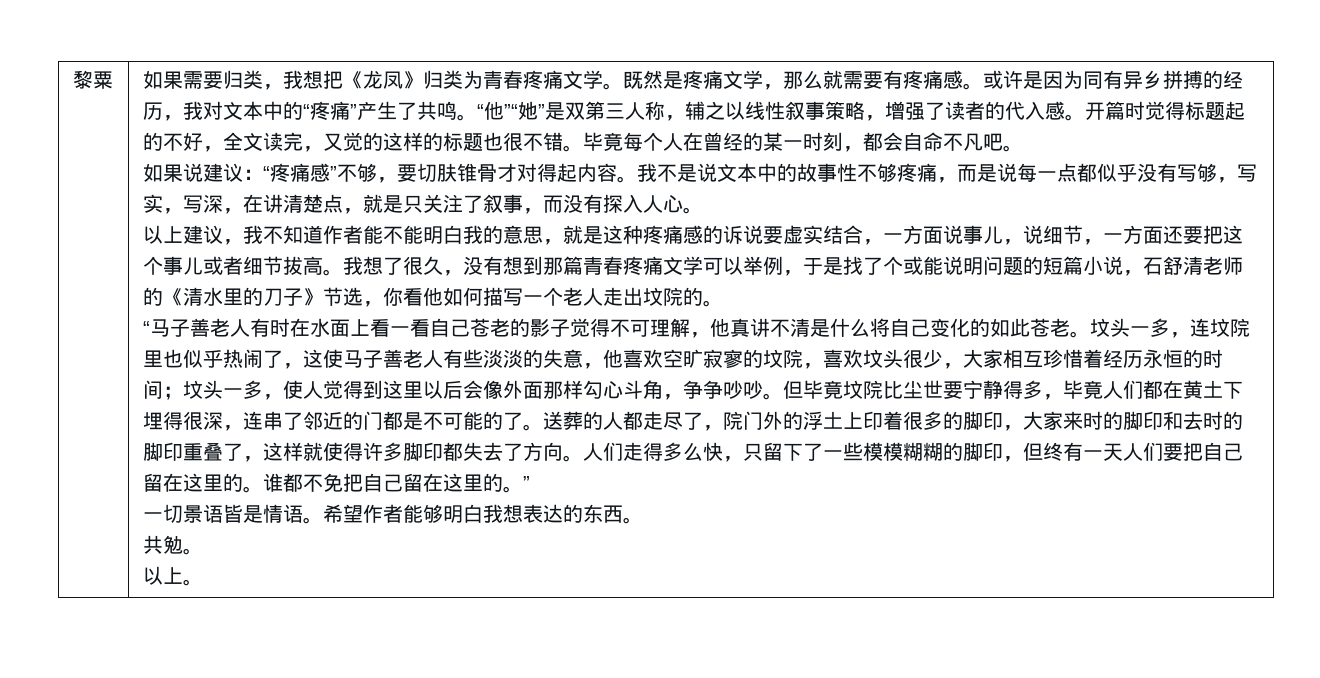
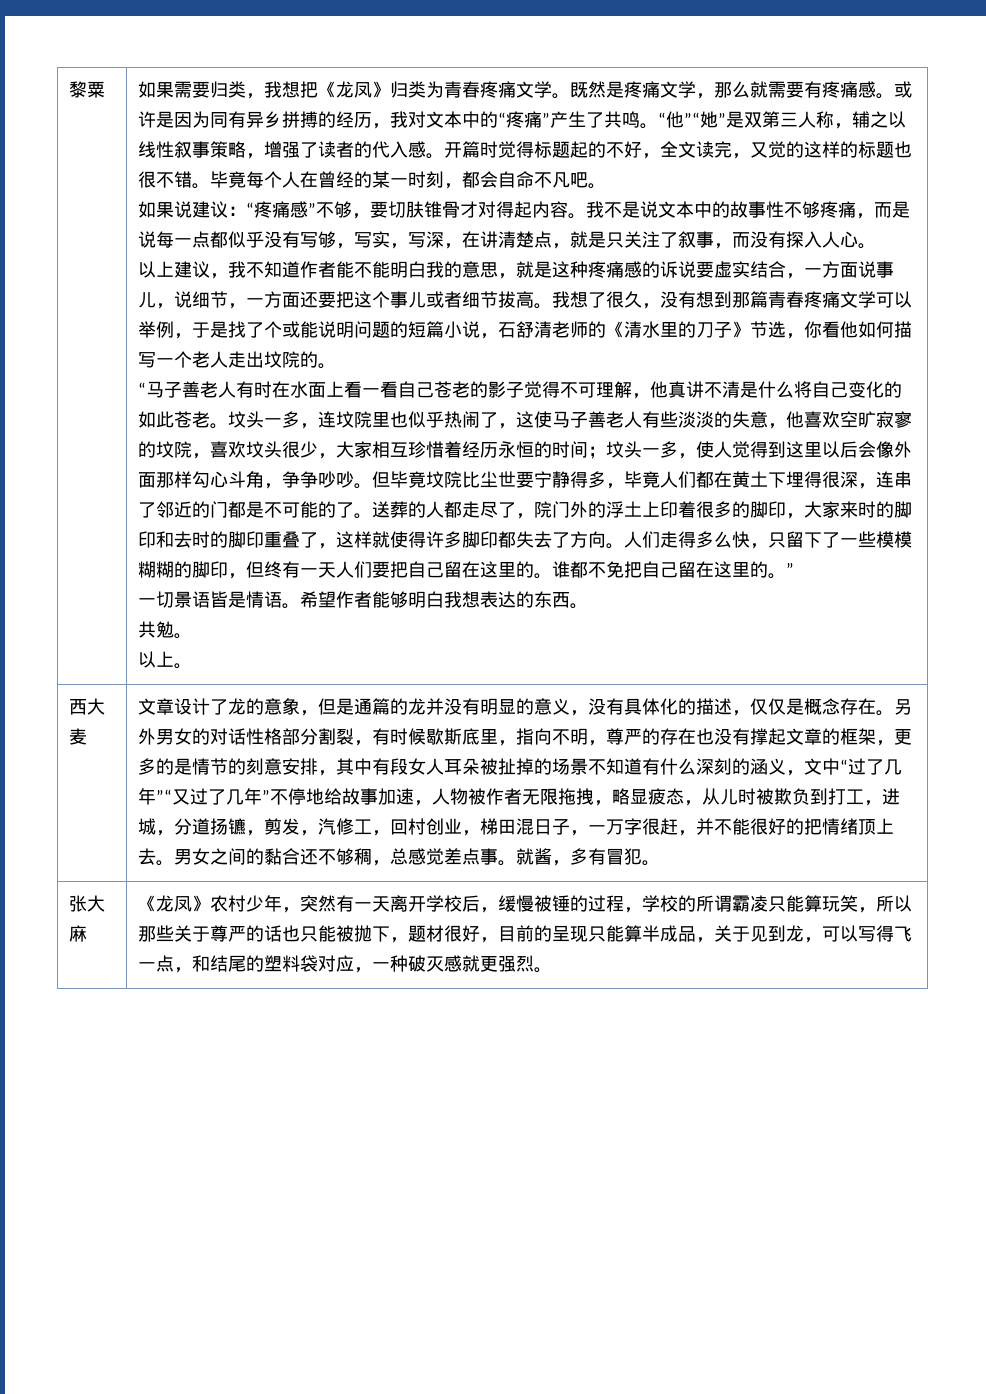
(204, 582) none -> [69,698,106,715] [69,728,88,745] [138,698,913,716] [138,728,913,746] [138,758,903,776] [138,788,901,806] [138,818,895,836] [138,848,661,866] [69,895,106,912] [69,925,88,942] [138,895,913,913] [138,925,913,943] [138,955,553,973] // 西大麦 | 文章设计了龙的意象，但是通篇的龙并没有明显的意义，没有具体化的描述，仅仅是概念存在。另外男女的对话性格部分割裂，有时候歇斯底里，指向不明，尊严的存在也没有撑起文章的框架，更多的是情节的刻意安排，其中有段女人耳朵被扯掉的场景不知道有什么深刻的涵义，文中“过了几年”“又过了几年”不停地给故事加速，人物被作者无限拖拽，略显疲态，从儿时被欺负到打工，进城，分道扬镳，剪发，汽修工，回村创业，梯田混日子，一万字很赶，并不能很好的把情绪顶上去。男女之间的黏合还不够稠，总感觉差点事。就酱，多有冒犯。 // 张大麻 | 《龙凤》农村少年，突然有一天离开学校后，缓慢被锤的过程，学校的所谓霸凌只能算玩笑，所以那些关于尊严的话也只能被抛下，题材很好，目前的呈现只能算半成品，关于见到龙，可以写得飞一点，和结尾的塑料袋对应，一种破灭感就更强烈。

